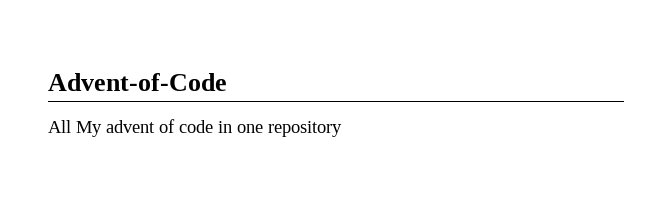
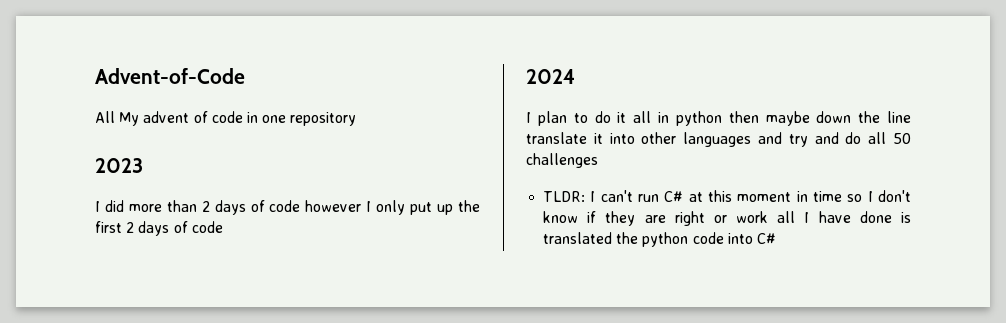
(342, 129) none -> [95,158,143,173] [95,200,480,215] [95,221,223,236] [526,69,575,84] [526,111,911,126] [526,132,911,147] [526,153,598,168] [543,190,911,202] [543,211,911,226] [543,232,776,247] // 2023 // I did more than 2 days of code however I only put up the first 2 days of code // 2024 // I plan to do it all in python then maybe down the line translate it into other languages and try and do all 50 challenges // TLDR: I can't run C# at this moment in time so I don't know if they are right or work all I have done is translated the python code into C#

